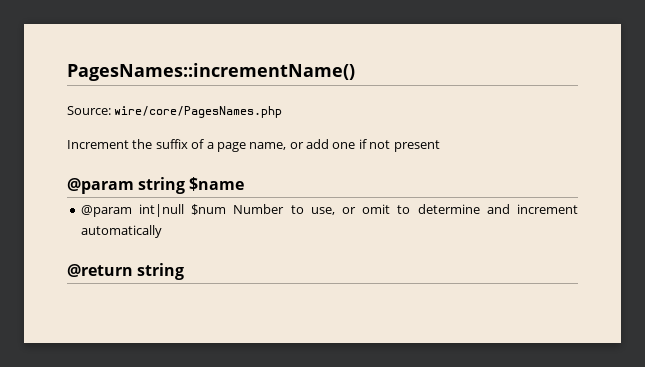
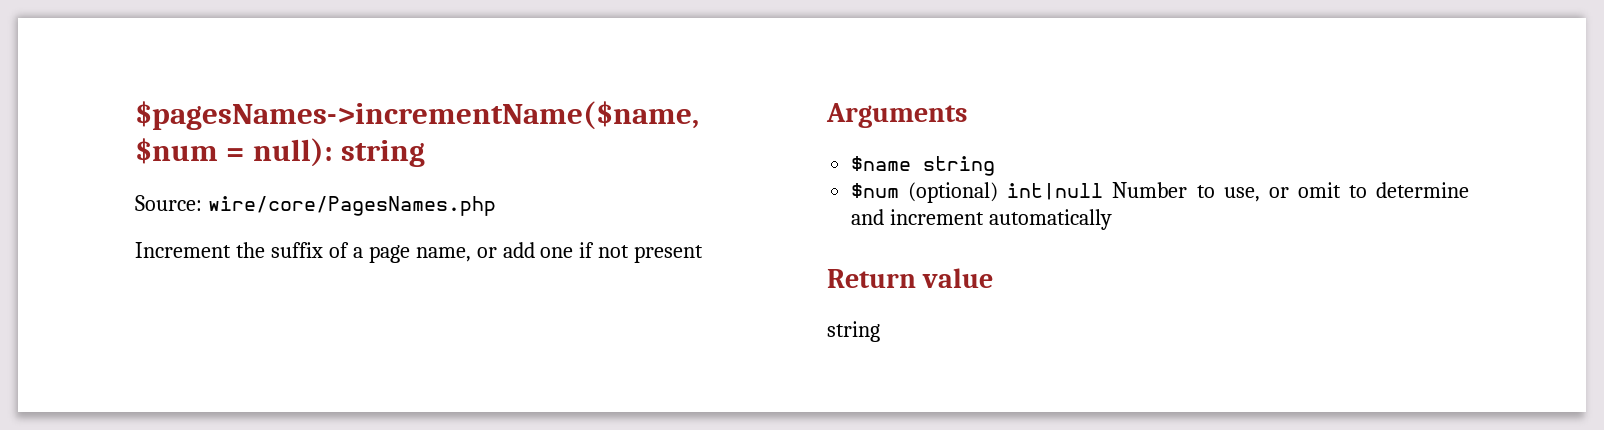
[67,63,355,81] PagesNames::incrementName() -> [135,101,699,130] [135,138,426,167] $pagesNames->incrementName($name, $num = null): string
[67,177,245,194] [80,204,227,217] @param string $name // @param int|null $num -> [826,103,967,128] [851,156,996,176] [851,182,1104,203] Arguments // $name string // $num (optional) int|null
[67,264,133,277] @return -> [827,268,994,288] Return value //

